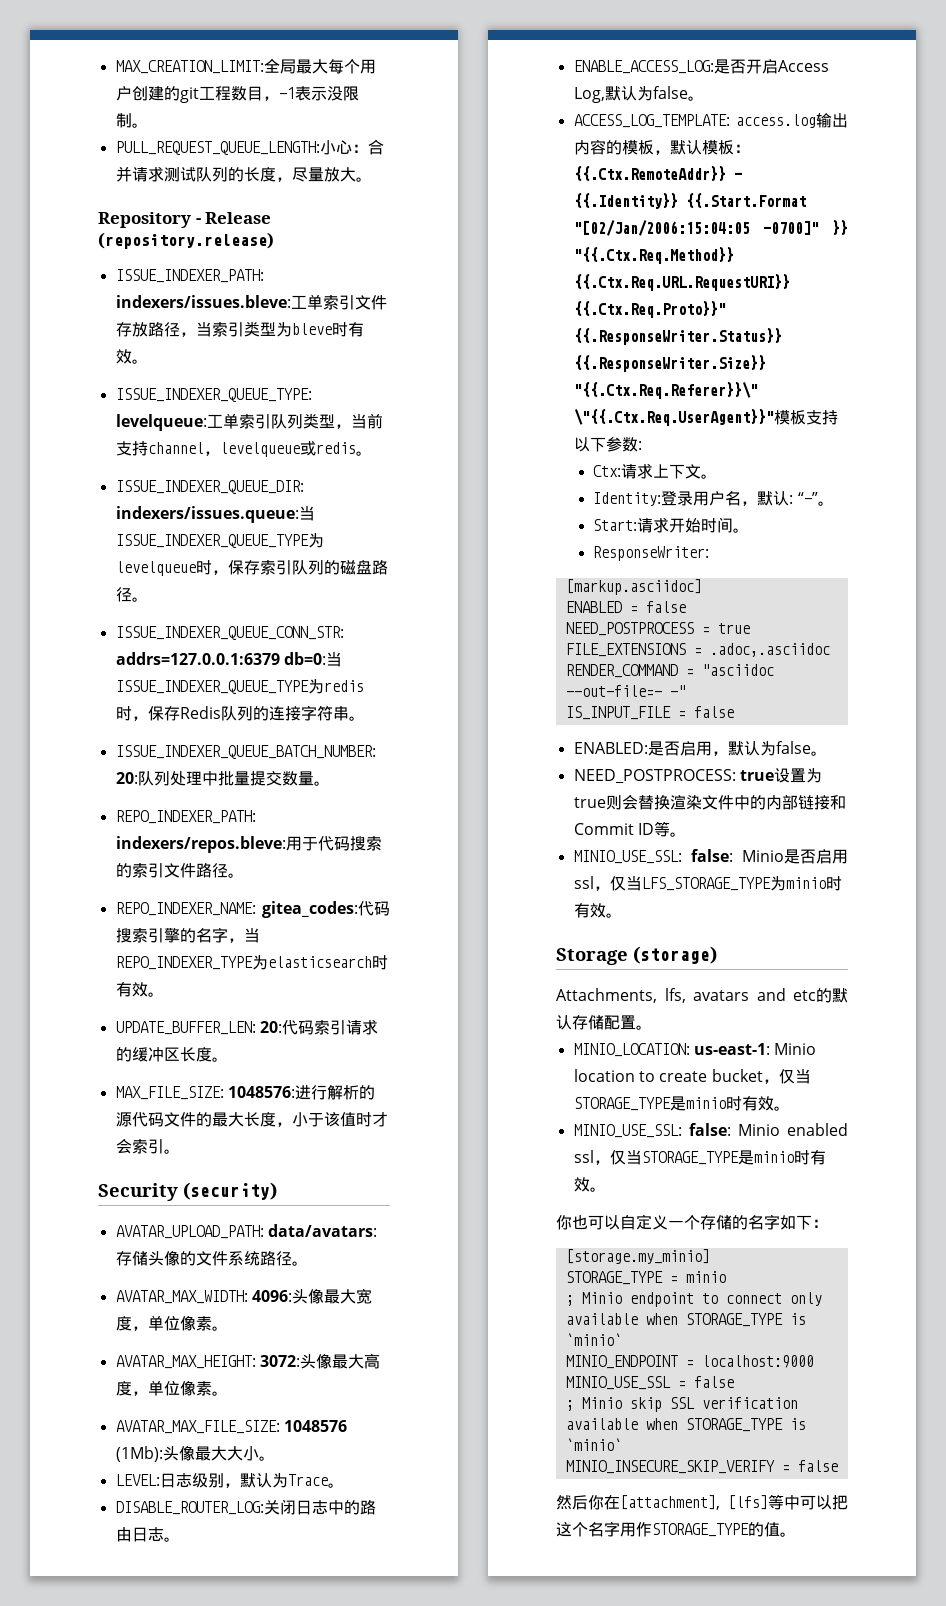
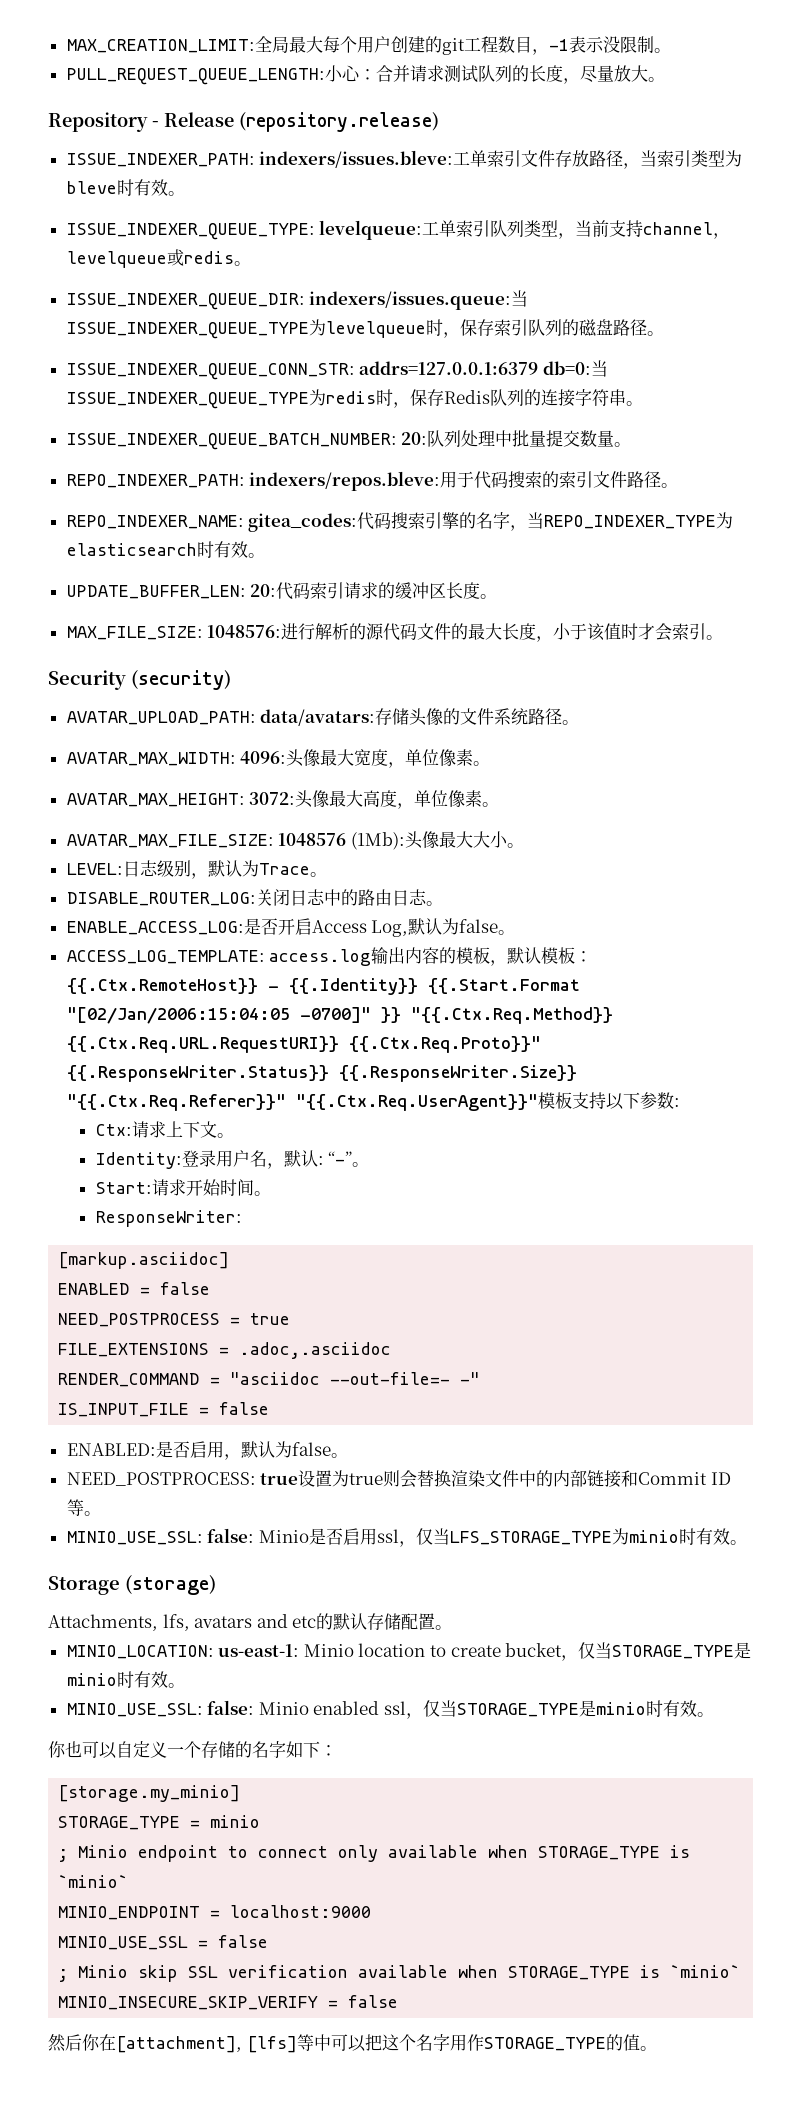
[573,166,726,181] {{.Ctx.RemoteAddr}} -> [66,978,258,994] {{.Ctx.RemoteHost}}
[573,382,758,399] [573,409,774,426] "{{.Ctx.Req.Referer}}\" \"{{.Ctx.Req.UserAgent}}" -> [66,1094,538,1111] "{{.Ctx.Req.Referer}}" "{{.Ctx.Req.UserAgent}}"

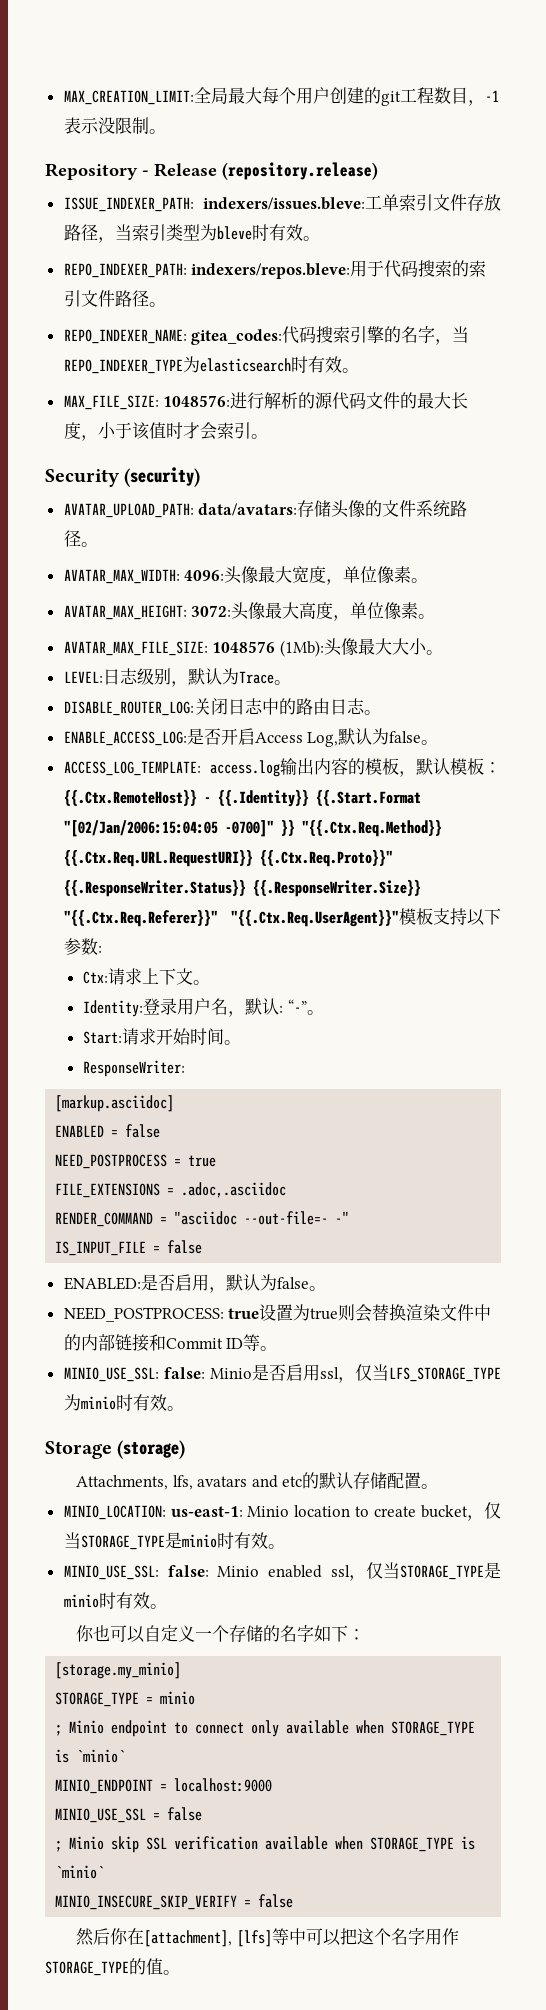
[66,65,665,85] // PULL_REQUEST_QUEUE_LENGTH:小心：合并请求测试队列的长度，尽量放大。 -> (166, 131) none
[66,220,731,240] [66,249,251,268] [66,290,529,310] [66,319,664,339] [66,360,608,380] [66,389,643,409] [66,430,632,450] // ISSUE_INDEXER_QUEUE_TYPE: levelqueue:工单索引队列类型，当前支持channel，levelqueue或redis。 // ISSUE_INDEXER_QUEUE_DIR: indexers/issues.queue:当ISSUE_INDEXER_QUEUE_TYPE为levelqueue时，保存索引队列的磁盘路径。 // ISSUE_INDEXER_QUEUE_CONN_STR: addrs=127.0.0.1:6379 db=0:当ISSUE_INDEXER_QUEUE_TYPE为redis时，保存Redis队列的连接字符串。 // ISSUE_INDEXER_QUEUE_BATCH_NUMBER: 20:队列处理中批量提交数量。 -> (320, 238) none
[66,582,498,600] // UPDATE_BUFFER_LEN: 20:代码索引请求的缓冲区长度。 -> (359, 370) none

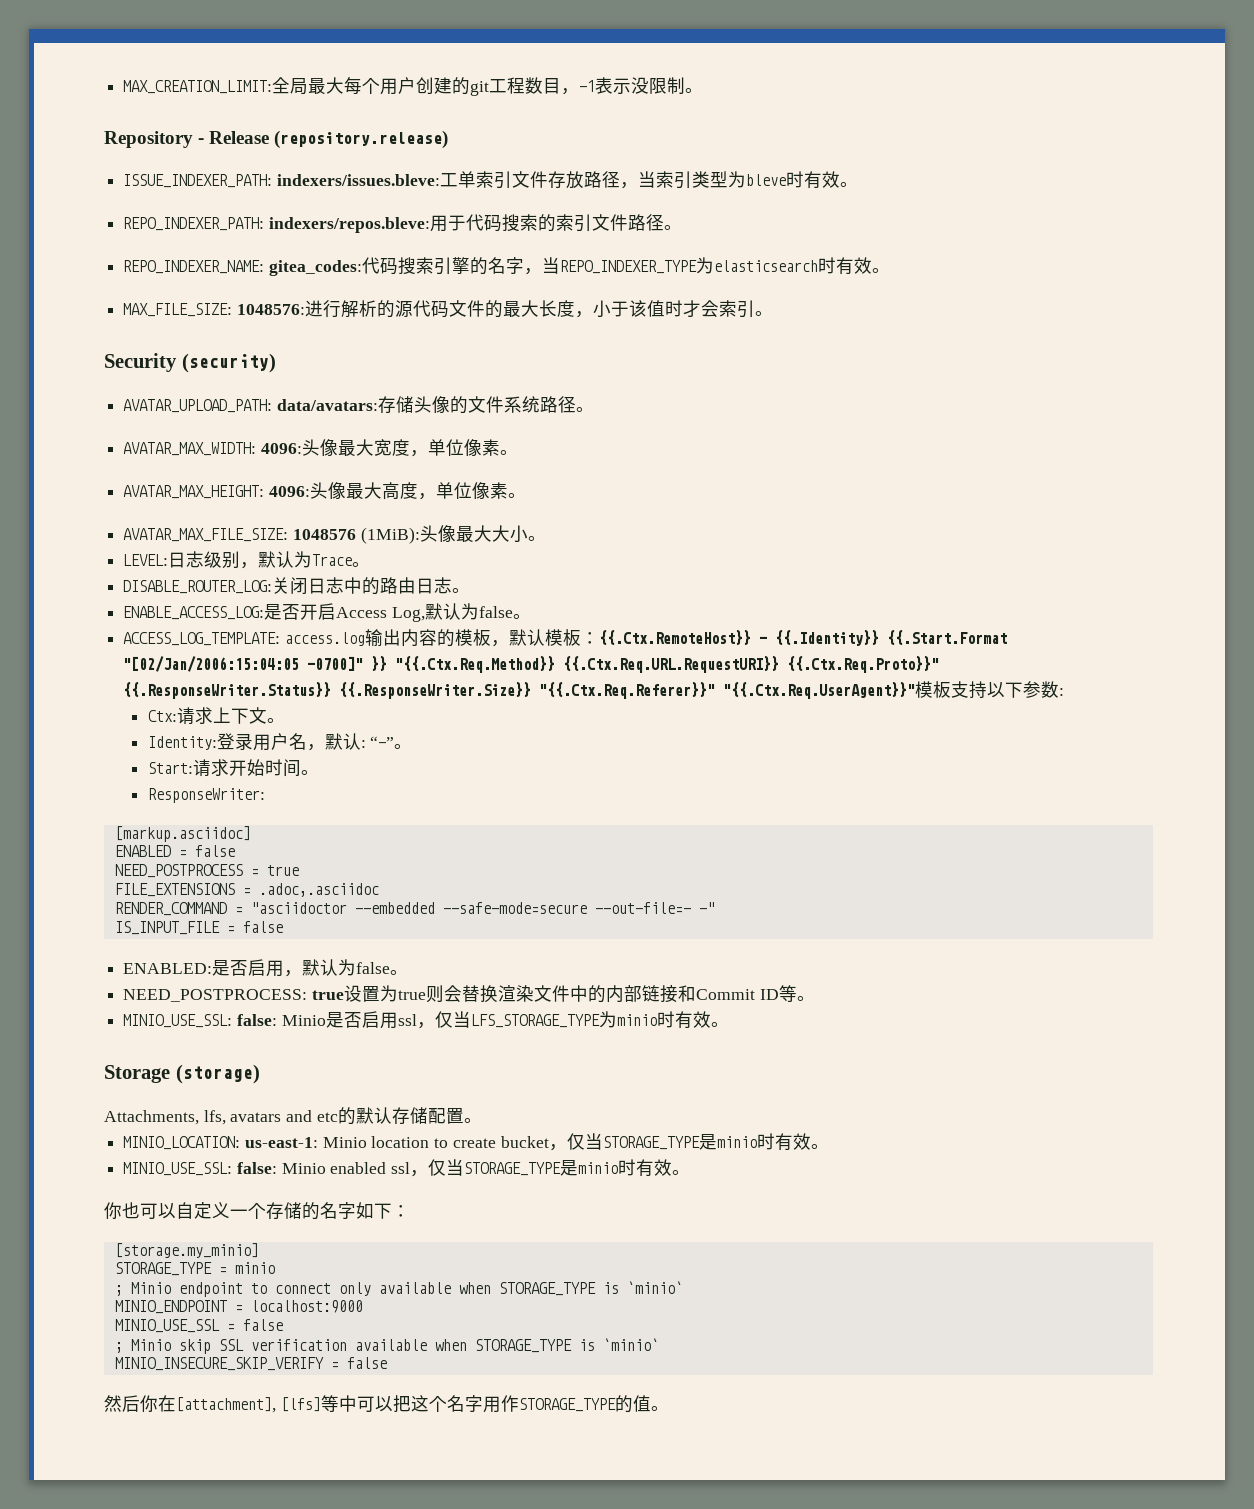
[191,605,232,617] 3072: -> [268,486,310,497] 4096:
[279,640,324,657] (1Mb): -> [360,527,420,544] (1MiB):
[174,1211,238,1225] "asciidoc -> [250,902,587,914] "asciidoctor --embedded --safe-mode=secure

